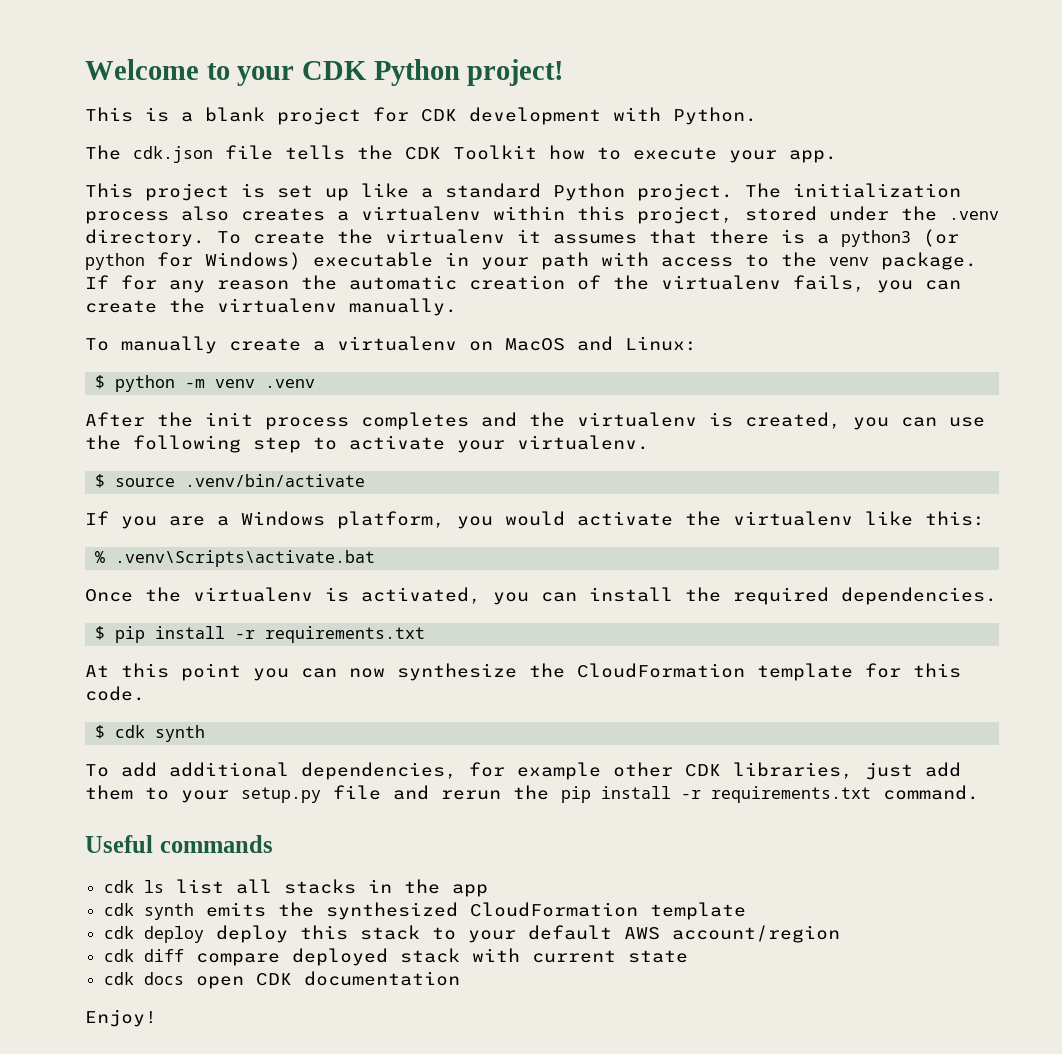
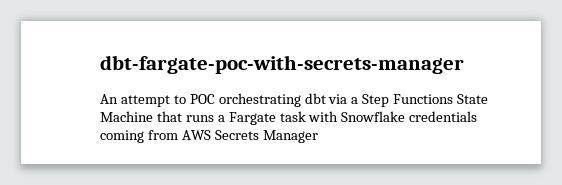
[85,59,564,86] [85,107,757,125] [85,145,837,163] [85,183,961,201] [85,206,999,224] [85,229,959,247] [85,252,977,270] [85,275,961,293] [85,298,457,316] [85,336,697,354] [95,375,316,392] [85,412,985,430] [85,435,649,453] [95,474,366,488] [85,511,985,529] [95,550,376,567] [85,587,997,605] [95,626,426,643] [85,663,961,681] [85,686,145,701] [95,725,206,742] [85,762,961,780] [85,785,979,803] [85,835,273,853] [103,879,488,897] [103,902,746,920] [103,925,840,943] [103,948,688,966] [103,971,460,989] [85,1009,157,1027] Welcome to your CDK Python project! // This is a blank project for CDK development with Python. // The cdk.json file tells the CDK Toolkit how to execute your app. // This project is set up like a standard Python project. The initialization process also creates a virtualenv within this project, stored under the .venv directory. To create the virtualenv it assumes that there is a python3 (or python for Windows) executable in your path with access to the venv package. If for any reason the automatic creation of the virtualenv fails, you can create the virtualenv manually. // To manually create a virtualenv on MacOS and Linux: // $ python -m venv .venv // After the init process completes and the virtualenv is created, you can use the following step to activate your virtualenv. // $ source .venv/bin/activate // If you are a Windows platform, you would activate the virtualenv like this: // % .venv\Scripts\activate.bat // Once the virtualenv is activated, you can install the required dependencies. // $ pip install -r requirements.txt // At this point you can now synthesize the CloudFormation template for this code. // $ cdk synth // To add additional dependencies, for example other CDK libraries, just add them to your setup.py file and rerun the pip install -r requirements.txt command. // Useful commands // cdk ls list all stacks in the app // cdk synth emits the synthesized CloudFormation template // cdk deploy deploy this stack to your default AWS account/region // cdk diff compare deployed stack with current state // cdk docs open CDK documentation // Enjoy! -> [100,55,464,74] [100,93,489,107] [100,111,478,125] [100,130,318,143] dbt-fargate-poc-with-secrets-manager // An attempt to POC orchestrating dbt via a Step Functions State Machine that runs a Fargate task with Snowflake credentials coming from AWS Secrets Manager

